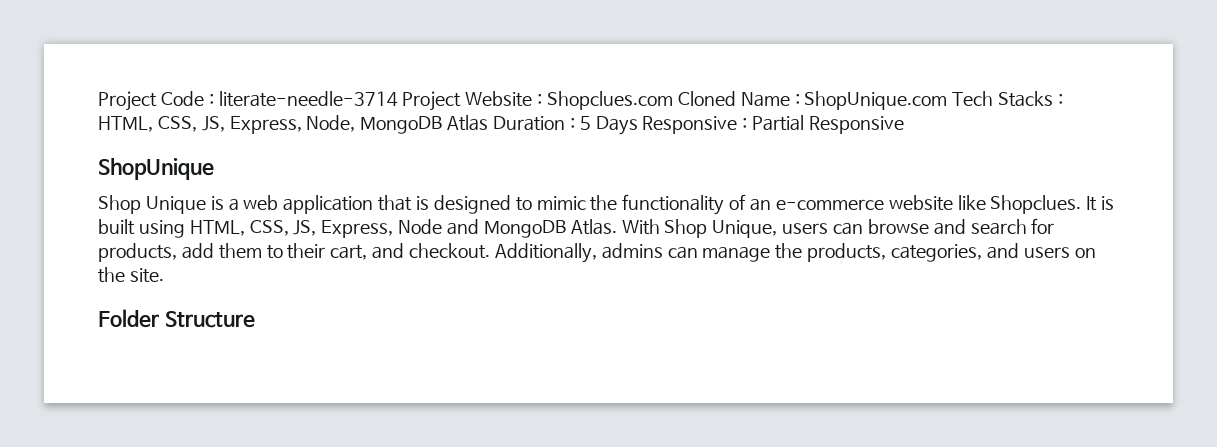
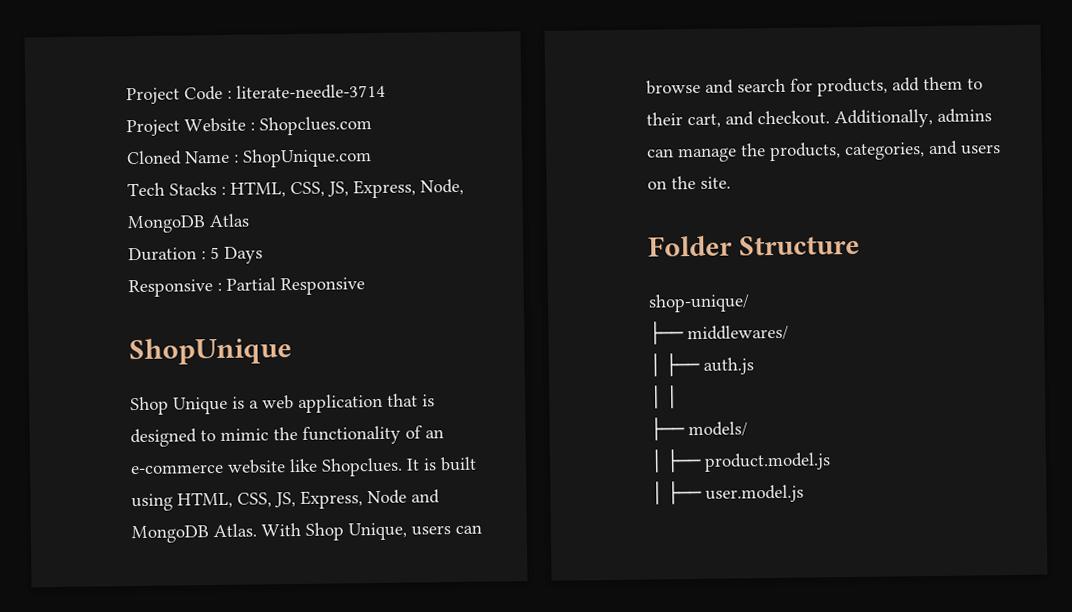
(398, 99) none -> (386, 91) //
(674, 100) none -> (372, 126) //
(948, 100) none -> (372, 158) //
(489, 123) none -> (249, 220) //
(638, 125) none -> (263, 255) //
(255, 319) none -> [648,293,750,313] [649,321,789,345] [649,352,754,377] [650,385,678,409] [650,417,748,441] [650,448,831,473] [651,480,804,505] // shop-unique/ // ├── middlewares/ // │ ├── auth.js // │ │ // ├── models/ // │ ├── product.model.js // │ ├── user.model.js

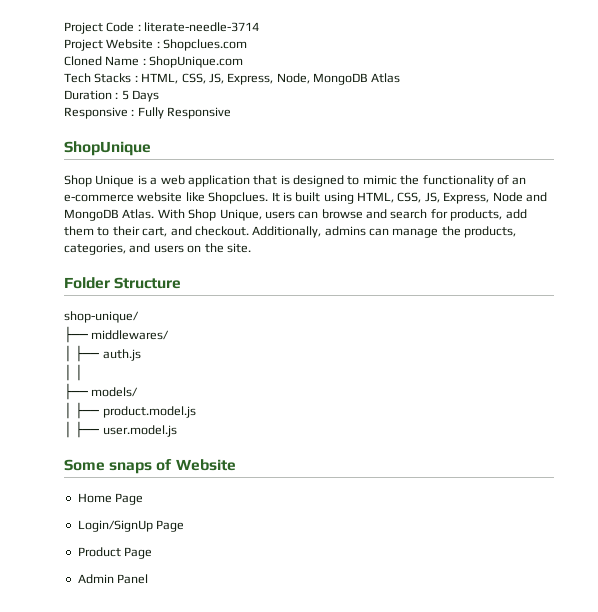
[226,277,276,291] Partial -> [137,107,164,119] Fully
(804, 493) none -> [64,459,236,474] [77,493,144,505] [77,520,185,532] [77,547,153,559] [77,574,149,584] // Some snaps of Website // Home Page // Login/SignUp Page // Product Page // Admin Panel

